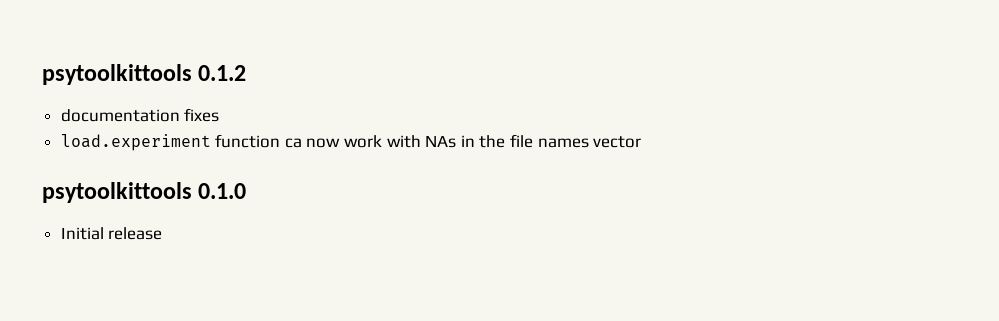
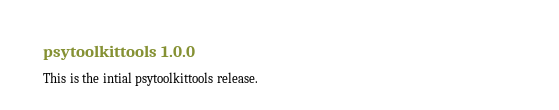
[42,64,247,85] [60,108,220,122] [60,134,642,151] [42,182,247,203] [60,227,163,240] psytoolkittools 0.1.2 // documentation fixes // load.experiment function ca now work with NAs in the file names vector // psytoolkittools 0.1.0 // Initial release -> [43,45,196,60] [43,72,258,86] psytoolkittools 1.0.0 // This is the intial psytoolkittools release.

